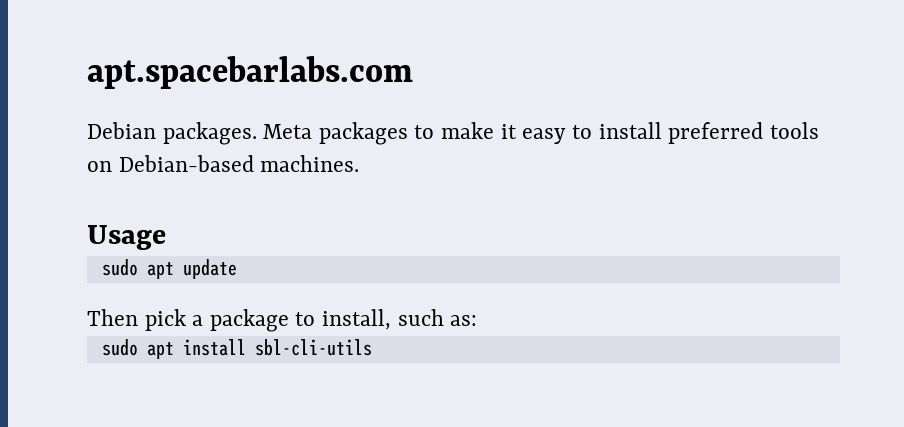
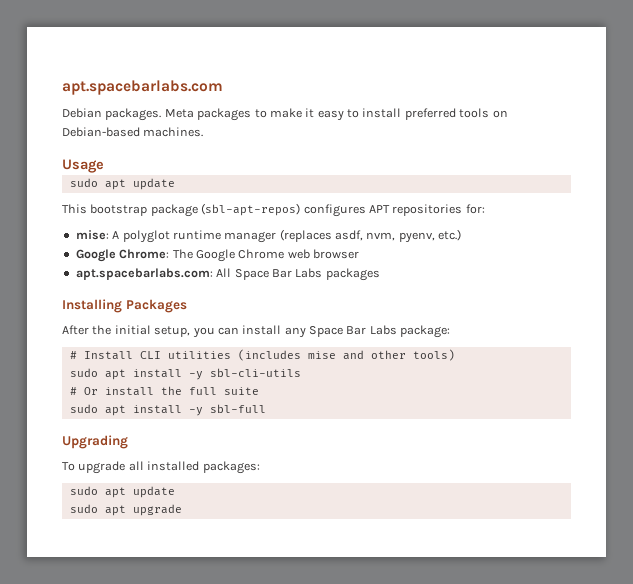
[87,309,478,332] [101,339,246,359] Then pick a package to install, such as: // sudo apt install -> [62,203,485,217] [75,229,462,243] [75,249,359,262] [75,268,380,281] [62,299,187,313] [62,325,451,338] [69,349,455,361] [69,368,203,380] This bootstrap package (sbl-apt-repos) configures APT repositories for: // mise: A polyglot runtime manager (replaces asdf, nvm, pyenv, etc.) // Google Chrome: The Google Chrome web browser // apt.spacebarlabs.com: All Space Bar Labs packages // Installing Packages // After the initial setup, you can install any Space Bar Labs package: // # Install CLI utilities (includes mise and other tools) // sudo apt install -y
(372, 347) none -> [69,386,259,396] [69,404,266,416] [62,435,128,449] [62,461,260,474] [69,486,175,498] [69,504,182,516] // # Or install the full suite // sudo apt install -y sbl-full // Upgrading // To upgrade all installed packages: // sudo apt update // sudo apt upgrade

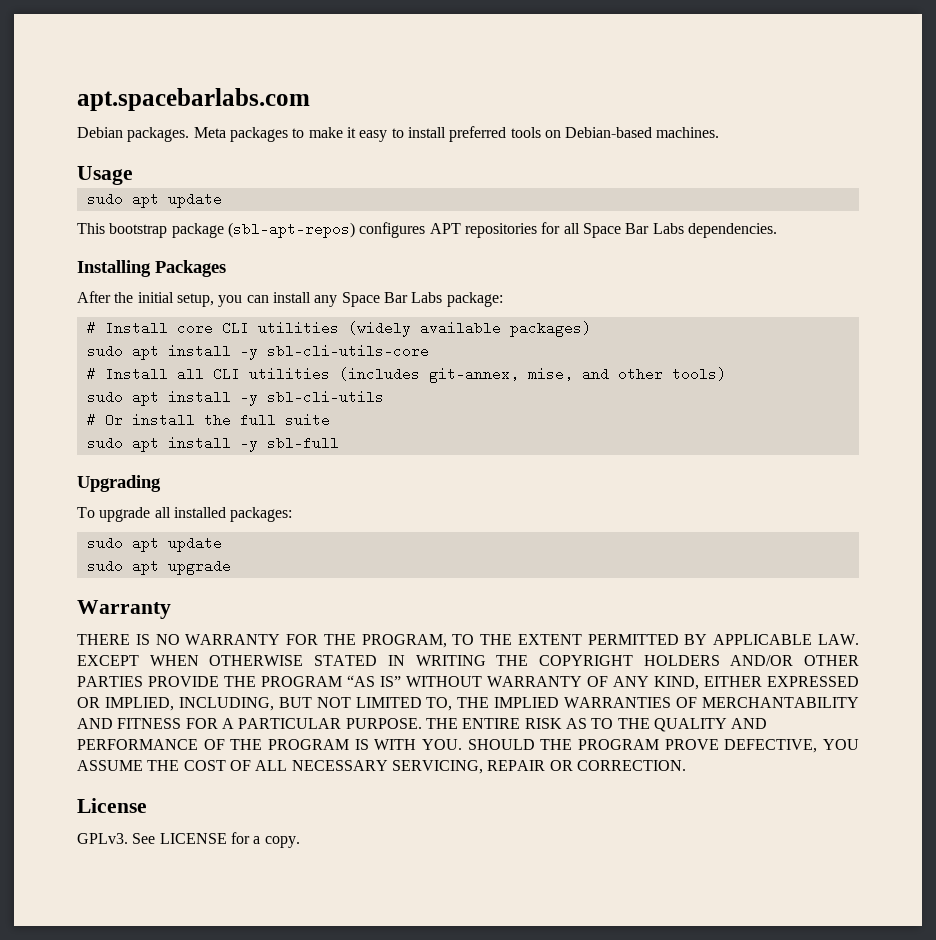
[465,204,485,214] [75,229,462,243] [75,249,359,262] [75,268,380,281] for: // mise: A polyglot runtime manager (replaces asdf, nvm, pyenv, etc.) // Google Chrome: The Google Chrome web browser // apt.spacebarlabs.com: All Space Bar Labs packages -> [541,222,777,238] for all Space Bar Labs dependencies.
(133, 355) none -> [176,321,591,337] [86,344,429,360] [86,367,204,381] core CLI utilities (widely available packages) // sudo apt install -y sbl-cli-utils-core // # Install all
[307,351,336,359] mise -> [428,367,573,383] git-annex, mise,
(182, 510) none -> [77,600,171,619] [77,634,859,648] [77,655,860,666] [77,675,859,690] [77,697,859,711] [77,718,768,732] [77,739,860,753] [77,760,686,774] [77,798,147,813] [77,832,300,848] // Warranty // THERE IS NO WARRANTY FOR THE PROGRAM, TO THE EXTENT PERMITTED BY APPLICABLE LAW. EXCEPT WHEN OTHERWISE STATED IN WRITING THE COPYRIGHT HOLDERS AND/OR OTHER PARTIES PROVIDE THE PROGRAM “AS IS” WITHOUT WARRANTY OF ANY KIND, EITHER EXPRESSED OR IMPLIED, INCLUDING, BUT NOT LIMITED TO, THE IMPLIED WARRANTIES OF MERCHANTABILITY AND FITNESS FOR A PARTICULAR PURPOSE. THE ENTIRE RISK AS TO THE QUALITY AND PERFORMANCE OF THE PROGRAM IS WITH YOU. SHOULD THE PROGRAM PROVE DEFECTIVE, YOU ASSUME THE COST OF ALL NECESSARY SERVICING, REPAIR OR CORRECTION. // License // GPLv3. See LICENSE for a copy.

